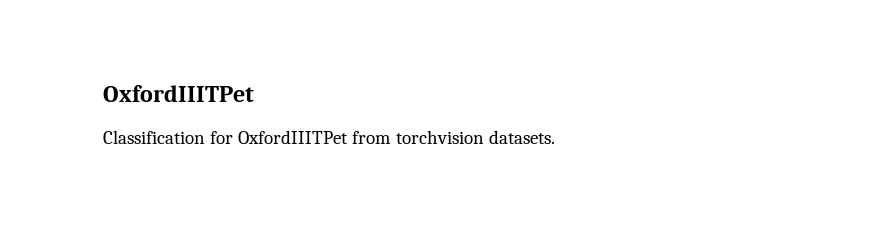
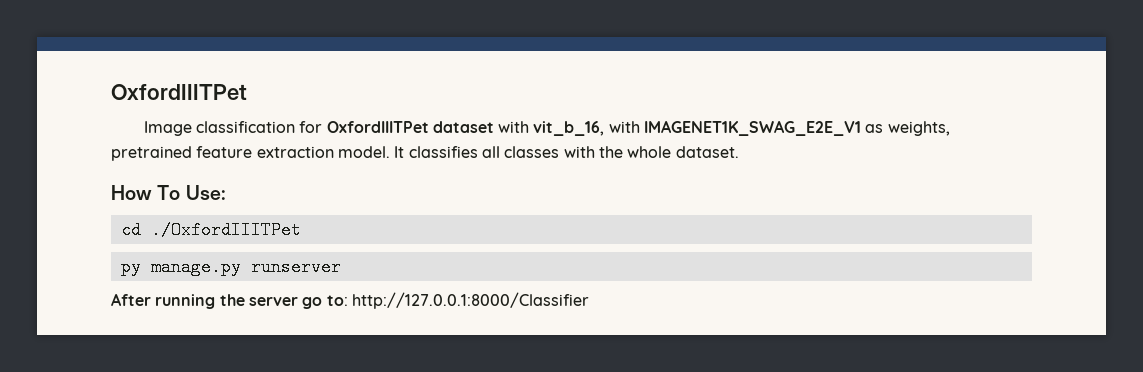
[103,130,555,144] Classification for OxfordIIITPet from torchvision datasets. -> [143,120,950,136] [111,146,739,161] [111,185,226,200] [120,221,301,239] [120,258,341,276] [111,292,589,309] Image classification for OxfordIIITPet dataset with vit_b_16, with IMAGENET1K_SWAG_E2E_V1 as weights, pretrained feature extraction model. It classifies all classes with the whole dataset. // How To Use: // cd ./OxfordIIITPet // py manage.py runserver // After running the server go to: http://127.0.0.1:8000/Classifier

